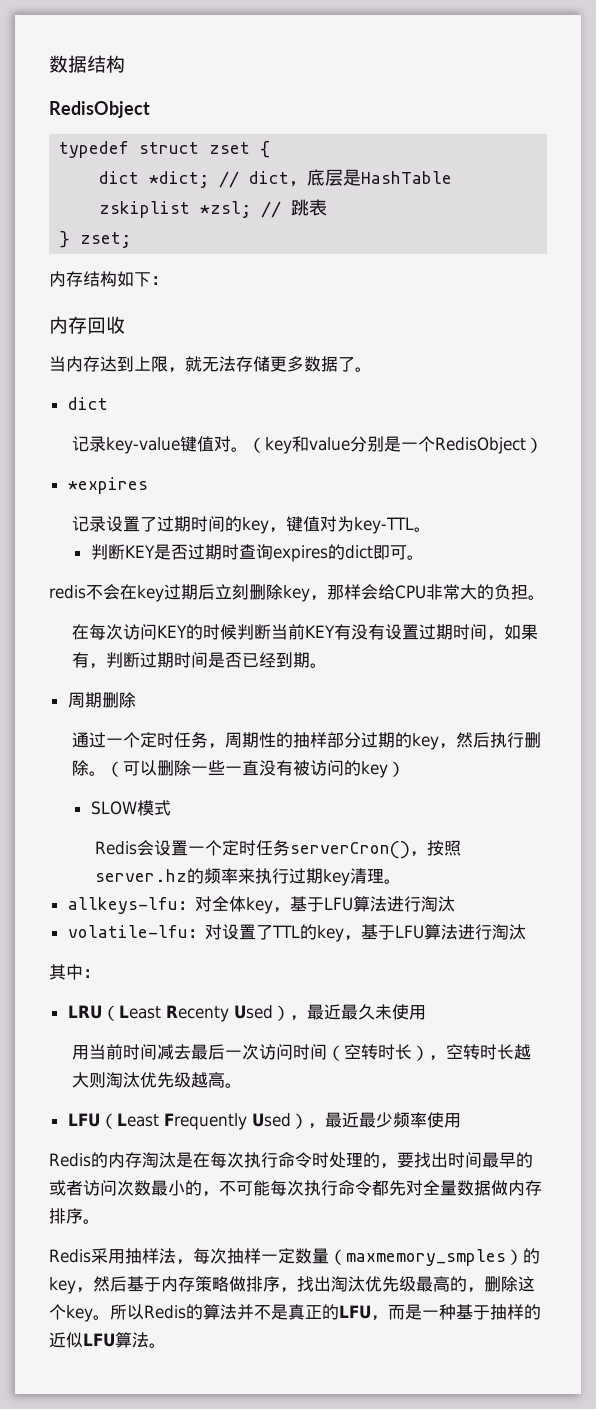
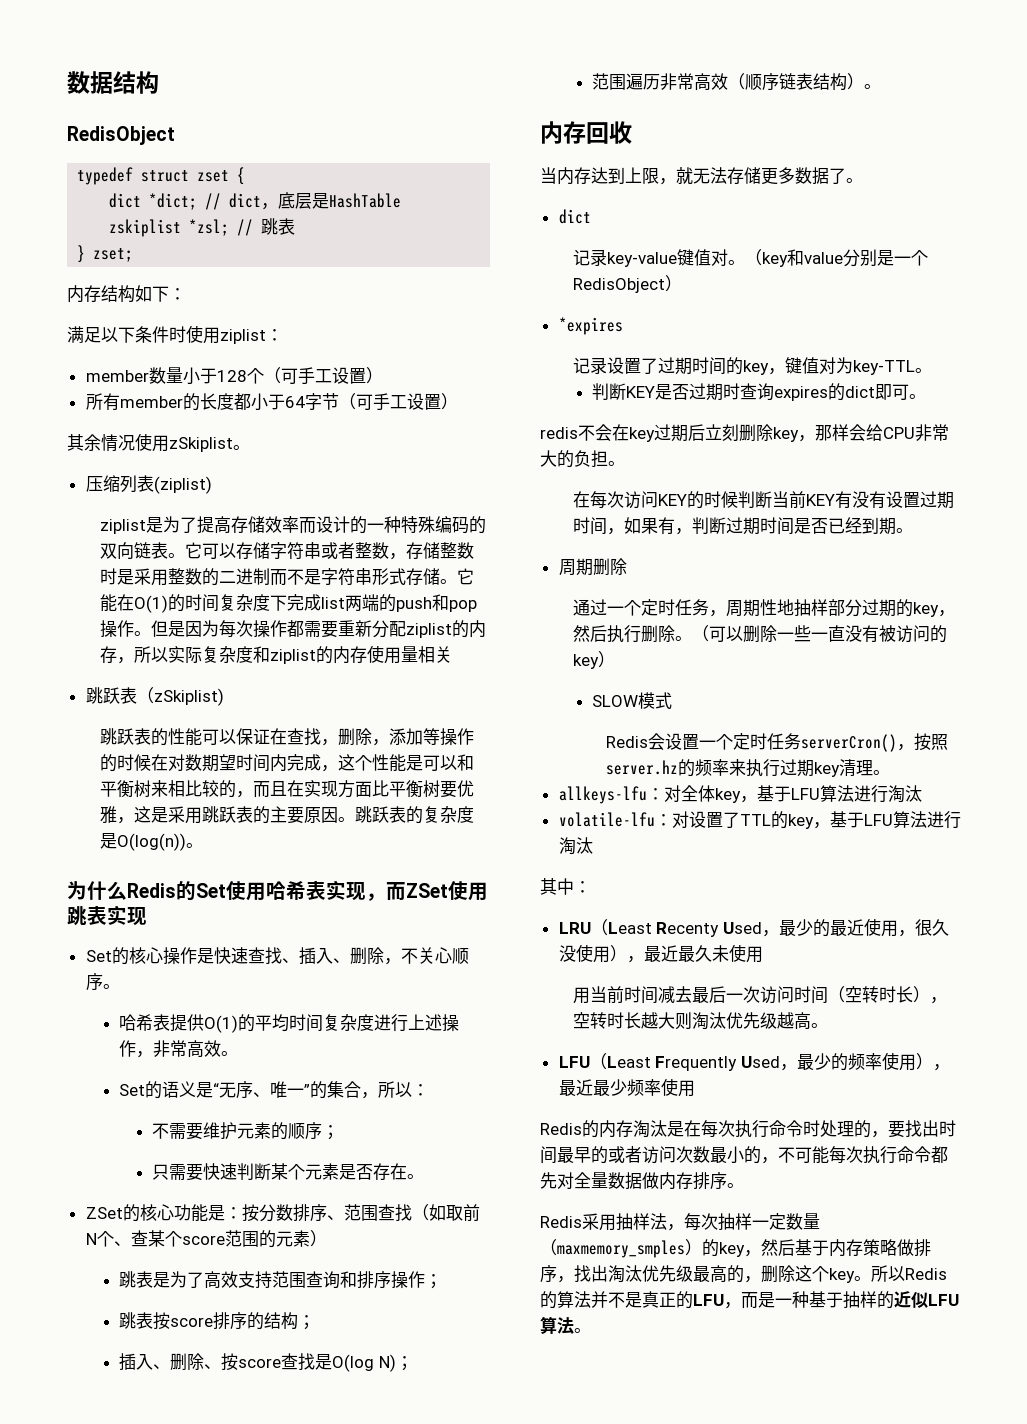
(168, 280) none -> [67,325,283,344] [85,367,383,385] [85,393,458,411] [67,433,250,452] [85,475,212,494] [100,516,487,534] [100,542,475,560] [100,568,475,586] [100,594,478,613] [100,620,487,638] [100,645,453,664] [85,687,224,706] [100,728,475,746] [100,754,475,772] [100,780,475,798] [100,806,475,824] [100,833,204,851] [67,880,488,901] [67,905,147,926] [85,947,469,965] [85,973,120,991] [118,1014,459,1033] [118,1040,238,1058] [118,1081,429,1099] [152,1122,340,1140] [152,1163,425,1181] [85,1204,480,1222] [85,1230,327,1248] [118,1271,442,1289] [118,1312,315,1330] [118,1353,413,1372] [591,73,881,91] // 满足以下条件时使用ziplist： // member数量小于128个（可手工设置） // 所有member的长度都小于64字节（可手工设置） // 其余情况使用zSkiplist。 // 压缩列表(ziplist) // ziplist是为了提高存储效率而设计的一种特殊编码的双向链表。它可以存储字符串或者整数，存储整数时是采用整数的二进制而不是字符串形式存储。它能在O(1)的时间复杂度下完成list两端的push和pop操作。但是因为每次操作都需要重新分配ziplist的内存，所以实际复杂度和ziplist的内存使用量相关 // 跳跃表（zSkiplist) // 跳跃表的性能可以保证在查找，删除，添加等操作的时候在对数期望时间内完成，这个性能是可以和平衡树来相比较的，而且在实现方面比平衡树要优雅，这是采用跳跃表的主要原因。跳跃表的复杂度是O(log(n))。 // 为什么Redis的Set使用哈希表实现，而ZSet使用跳表实现 // Set的核心操作是快速查找、插入、删除，不关心顺序。 // 哈希表提供O(1)的平均时间复杂度进行上述操作，非常高效。 // Set的语义是“无序、唯一”的集合，所以： // 不需要维护元素的顺序； // 只需要快速判断某个元素是否存在。 // ZSet的核心功能是：按分数排序、范围查找（如取前N个、查某个score范围的元素） // 跳表是为了高效支持范围查询和排序操作； // 跳表按score排序的结构； // 插入、删除、按score查找是O(log N)； // 范围遍历非常高效（顺序链表结构）。
[275,732,293,748] 的 -> [777,599,795,616] 地
(273, 1012) none -> [761,918,949,937] [558,944,610,963] ，最少的最近使用，很久没使用
(291, 1120) none -> [779,1052,916,1071] ，最少的频率使用

